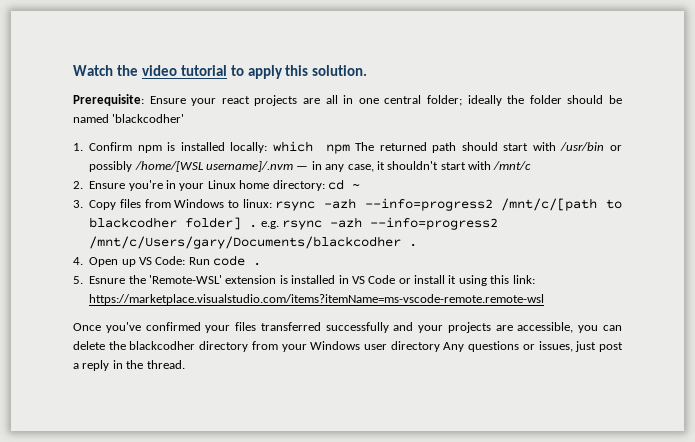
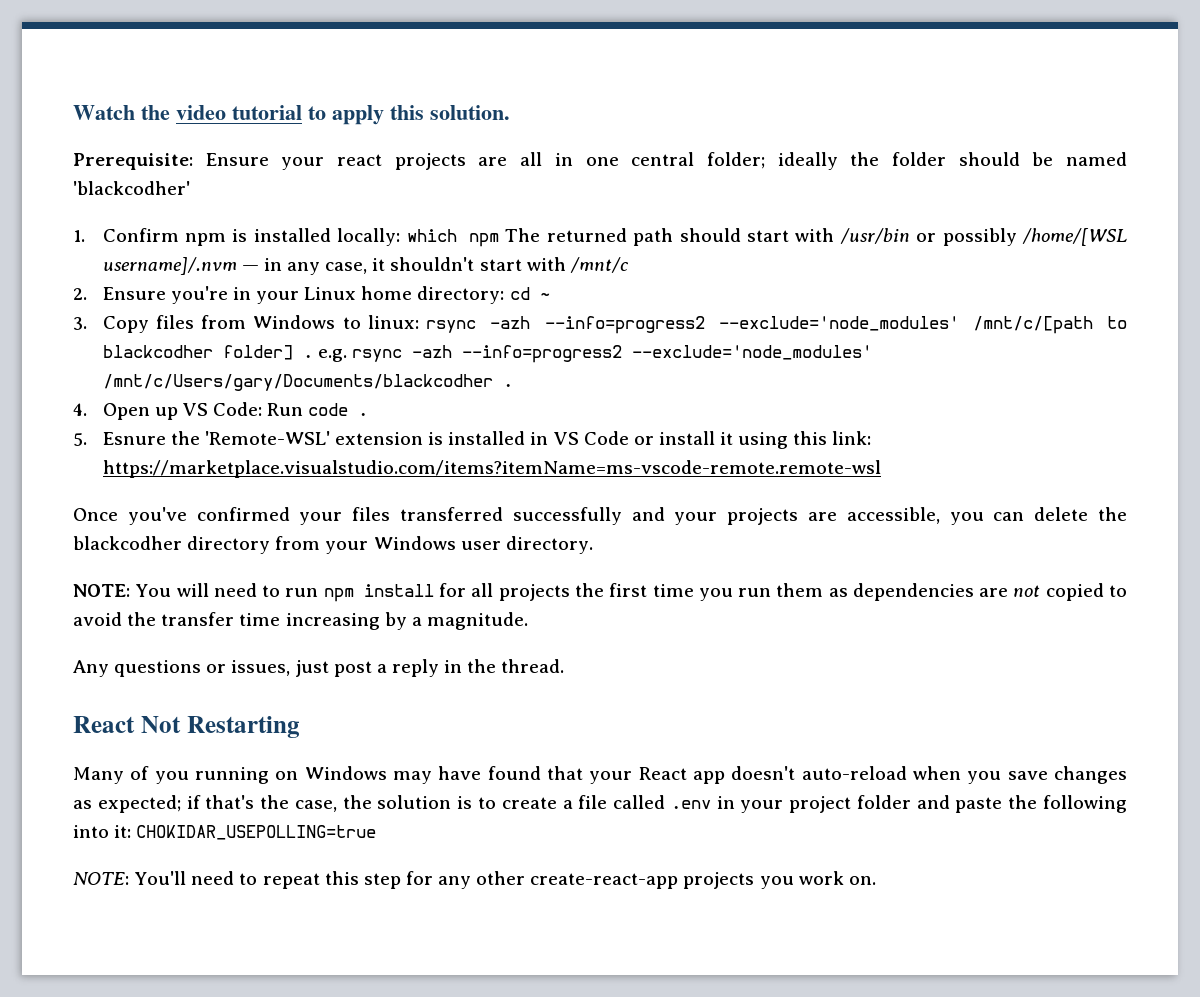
(493, 204) none -> [718,316,959,331] --exclude='node_modules'
(498, 223) none -> [631,345,872,360] --exclude='node_modules'
[390,341,440,352] directory -> [505,536,593,554] [73,583,1127,602] [73,612,528,630] directory. // NOTE: You will need to run npm install for all projects the first time you run them as dependencies are not copied to avoid the transfer time increasing by a magnitude. //
(185, 364) none -> [73,716,300,738] [73,766,1128,784] [73,795,1127,813] [73,825,377,840] [73,871,876,889] // React Not Restarting // Many of you running on Windows may have found that your React app doesn't auto-reload when you save changes as expected; if that's the case, the solution is to create a file called .env in your project folder and paste the following into it: CHOKIDAR_USEPOLLING=true // NOTE: You'll need to repeat this step for any other create-react-app projects you work on.

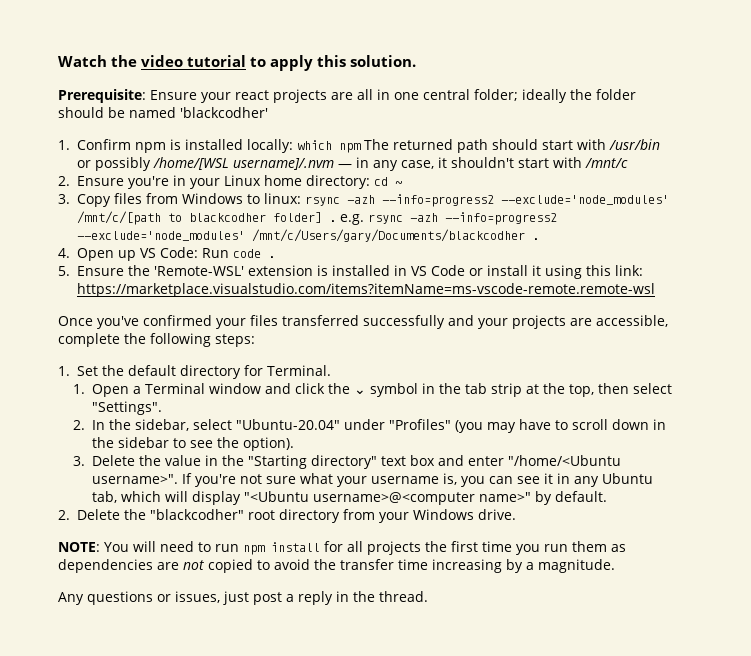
[102,432,166,445] Esnure -> [76,266,124,276] Ensure
[949,507,1127,525] [73,536,182,550] you can delete the blackcodher -> [58,333,255,347] [58,365,331,379] [73,383,672,397] [91,401,162,415] [73,419,666,433] [91,437,294,451] [73,455,621,469] [91,473,653,487] [91,491,607,505] [58,509,275,520] complete the following steps: // 1. Set the default directory for Terminal. // 1. Open a Terminal window and click the ⌄ symbol in the tab strip at the top, then select "Settings". // 2. In the sidebar, select "Ubuntu-20.04" under "Profiles" (you may have to scroll down in the sidebar to see the option). // 3. Delete the value in the "Starting directory" text box and enter "/home/<Ubuntu username>". If you're not sure what your username is, you can see it in any Ubuntu tab, which will display "<Ubuntu username>@<computer name>" by default. // 2. Delete the "blackcodher" root
[460,536,593,554] user directory. -> [477,509,516,520] drive.
[73,716,300,738] [73,766,1128,784] [73,795,1127,813] [73,825,377,840] [73,871,876,889] // React Not Restarting // Many of you running on Windows may have found that your React app doesn't auto-reload when you save changes as expected; if that's the case, the solution is to create a file called .env in your project folder and paste the following into it: CHOKIDAR_USEPOLLING=true // NOTE: You'll need to repeat this step for any other create-react-app projects you work on. -> (428, 596) none

